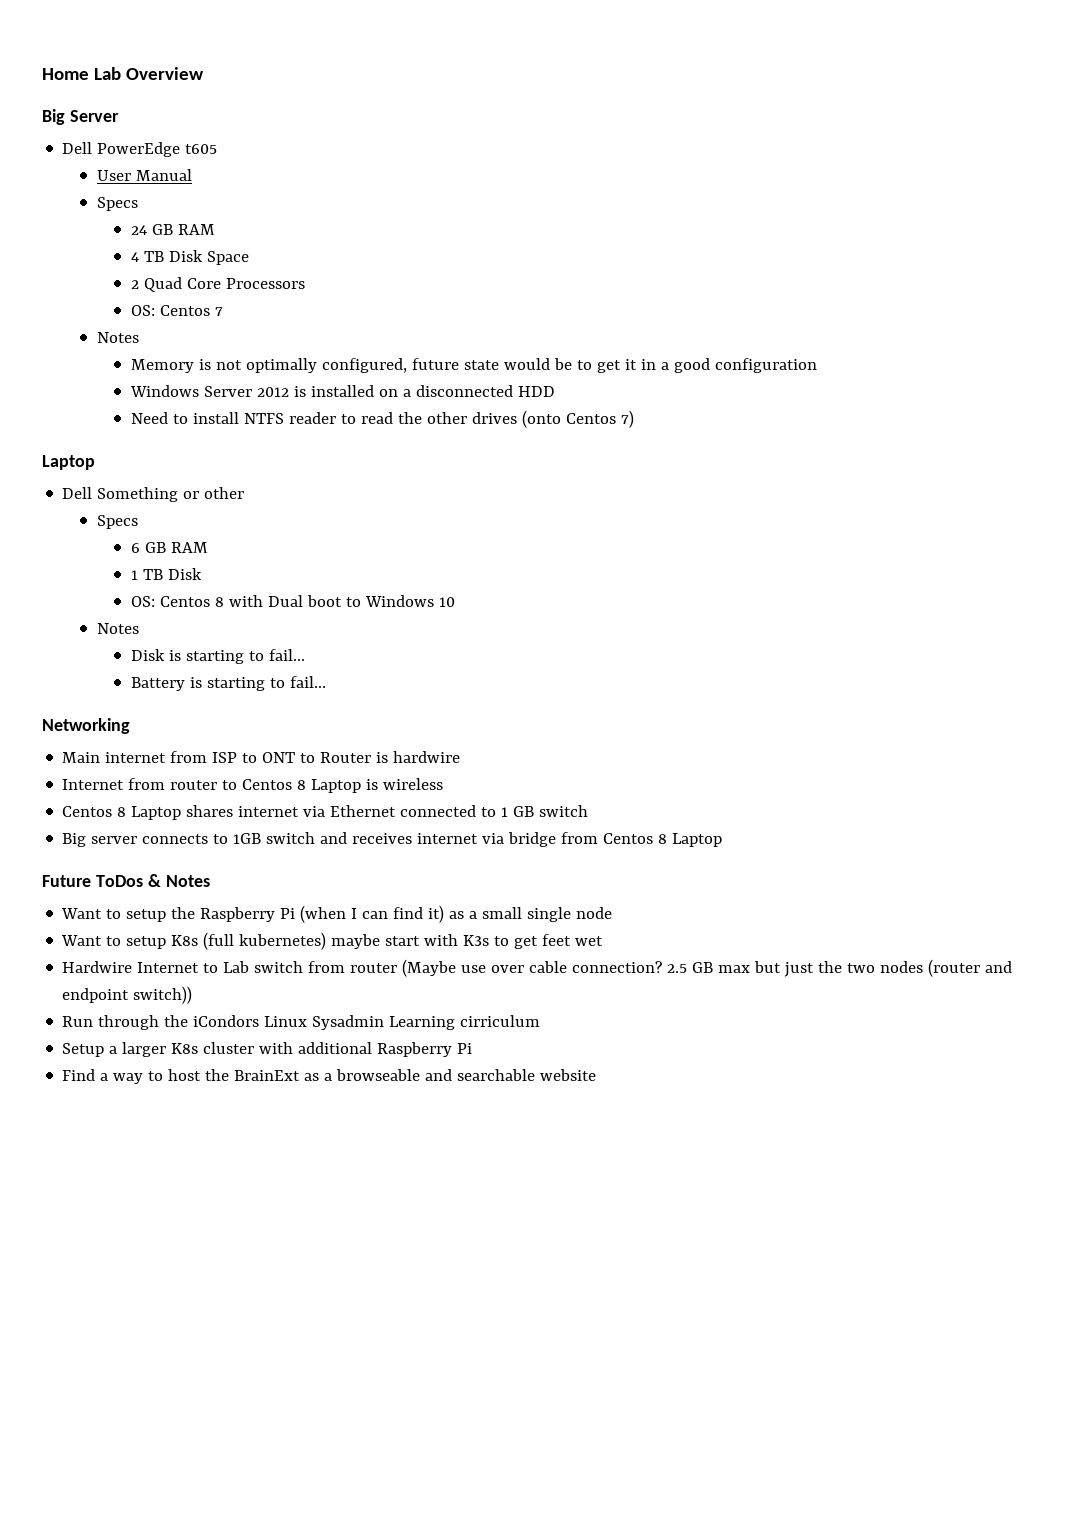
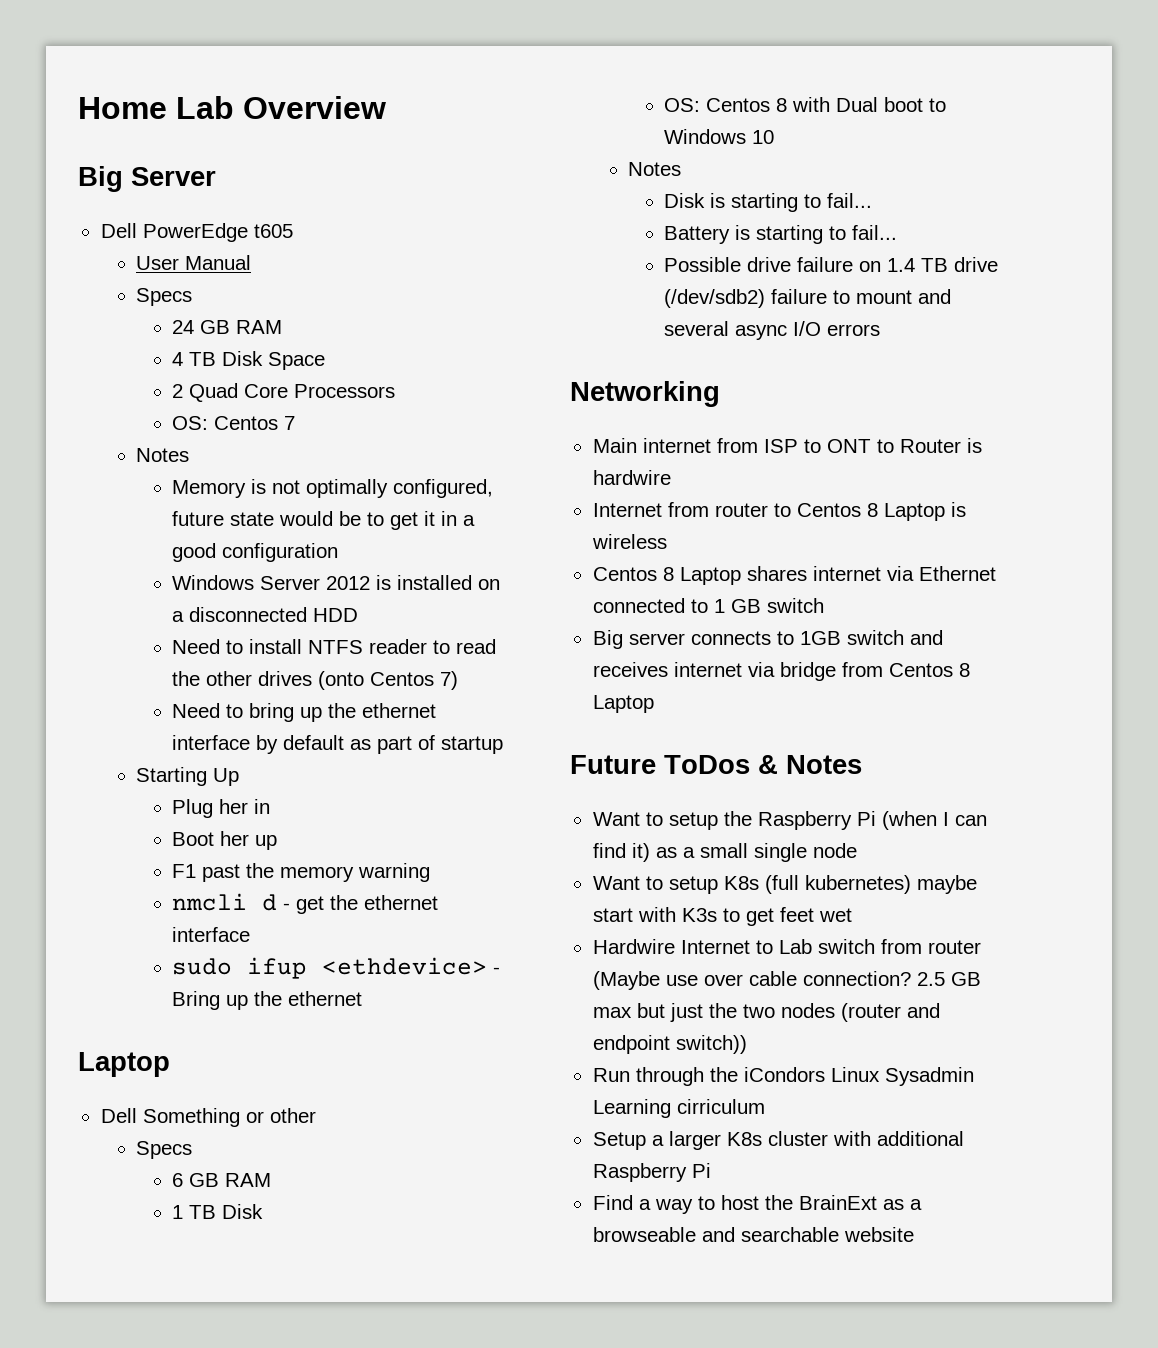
(634, 419) none -> [172,703,437,722] [172,735,504,754] [136,767,240,786] [172,799,271,818] [172,831,278,850] [172,863,431,882] [172,893,439,914] [172,927,251,942] [172,957,501,979] [172,991,363,1010] // Need to bring up the ethernet interface by default as part of startup // Starting Up // Plug her in // Boot her up // F1 past the memory warning // nmcli d - get the ethernet interface // sudo ifup <ethdevice> - Bring up the ethernet
(326, 682) none -> [664,257,999,272] [664,289,952,308] [664,321,881,340] // Possible drive failure on 1.4 TB drive (/dev/sdb2) failure to mount and several async I/O errors

